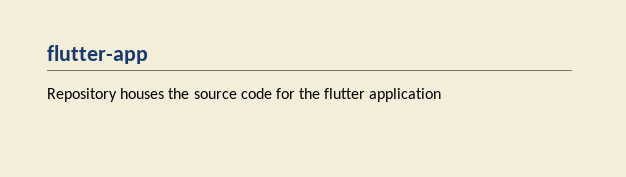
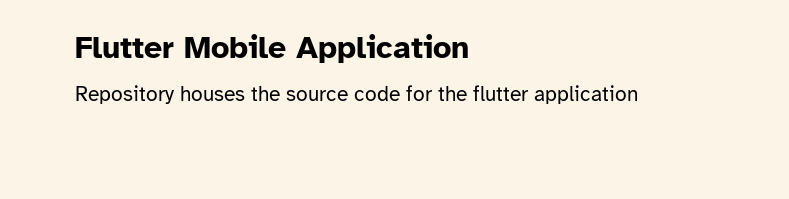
[47,45,148,64] flutter-app -> [75,34,469,63] Flutter Mobile Application

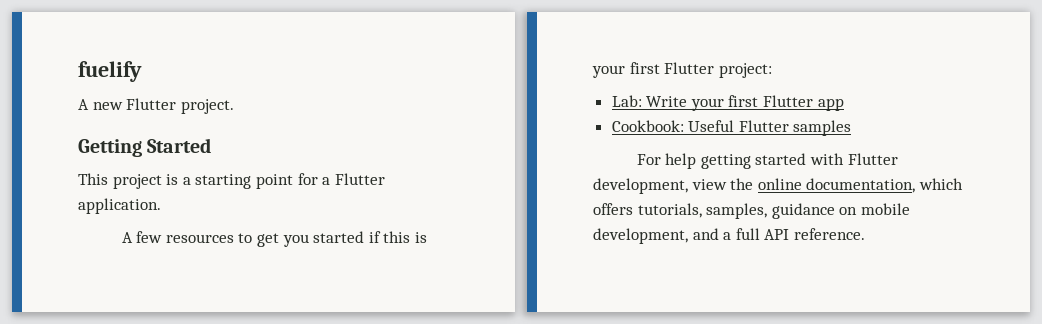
[75,34,469,63] [75,85,638,104] Flutter Mobile Application // Repository houses the source code for the flutter application -> [78,61,142,82] [78,98,234,114] [78,138,212,157] [78,173,385,189] [78,198,161,214] [121,231,427,247] [592,62,772,78] [611,95,844,111] [611,120,852,136] [636,153,898,169] [593,178,963,194] [593,203,910,219] [593,228,865,244] fuelify // A new Flutter project. // Getting Started // This project is a starting point for a Flutter application. // A few resources to get you started if this is your first Flutter project: // Lab: Write your first Flutter app // Cookbook: Useful Flutter samples // For help getting started with Flutter development, view the online documentation, which offers tutorials, samples, guidance on mobile development, and a full API reference.

